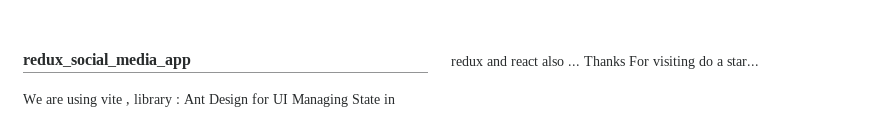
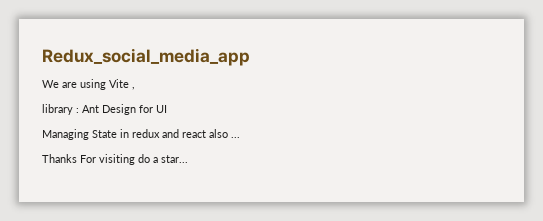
[23,53,191,69] redux_social_media_app -> [42,48,250,66] Redux_social_media_app
[101,94,122,104] vite -> [109,79,129,88] Vite
(130, 104) none -> (135, 88) //
(288, 99) none -> (167, 109) //
(580, 65) none -> (240, 137) //

